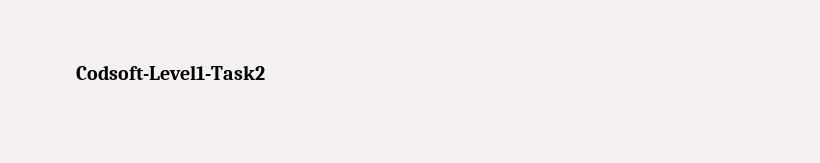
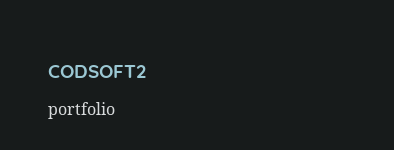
[76,65,265,80] Codsoft-Level1-Task2 -> [48,65,146,78] [48,102,115,119] CODSOFT2 // portfolio

